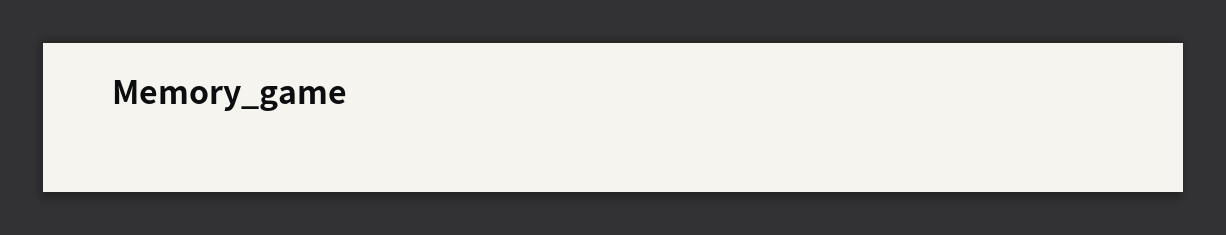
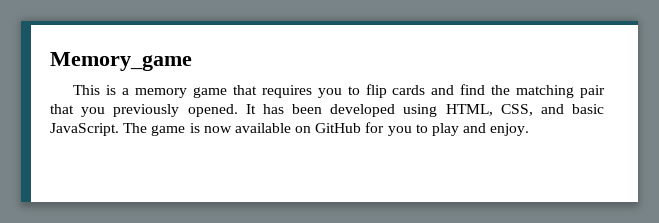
(347, 96) none -> [73,84,605,98] [50,104,604,117] [50,122,530,136] // This is a memory game that requires you to flip cards and find the matching pair that you previously opened. It has been developed using HTML, CSS, and basic JavaScript. The game is now available on GitHub for you to play and enjoy.

